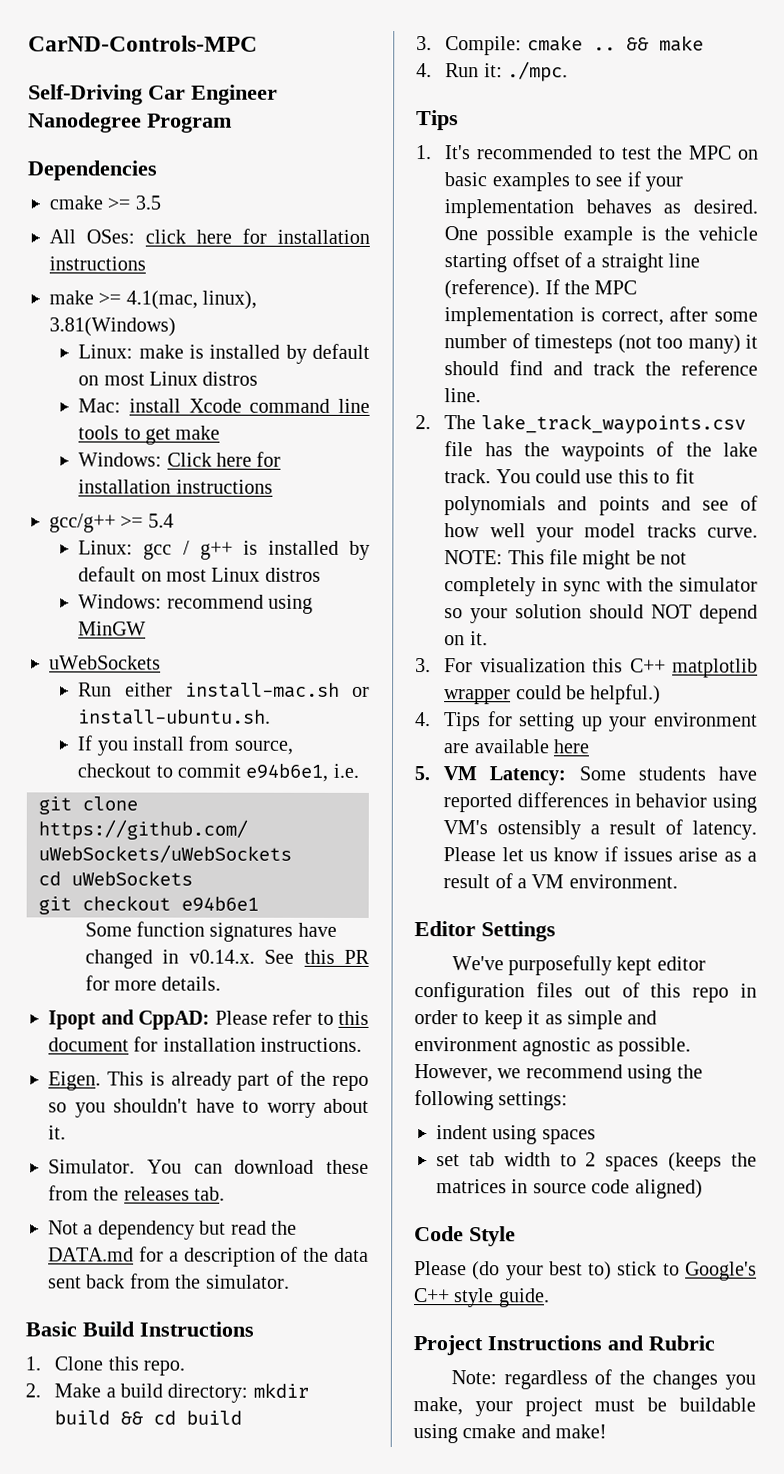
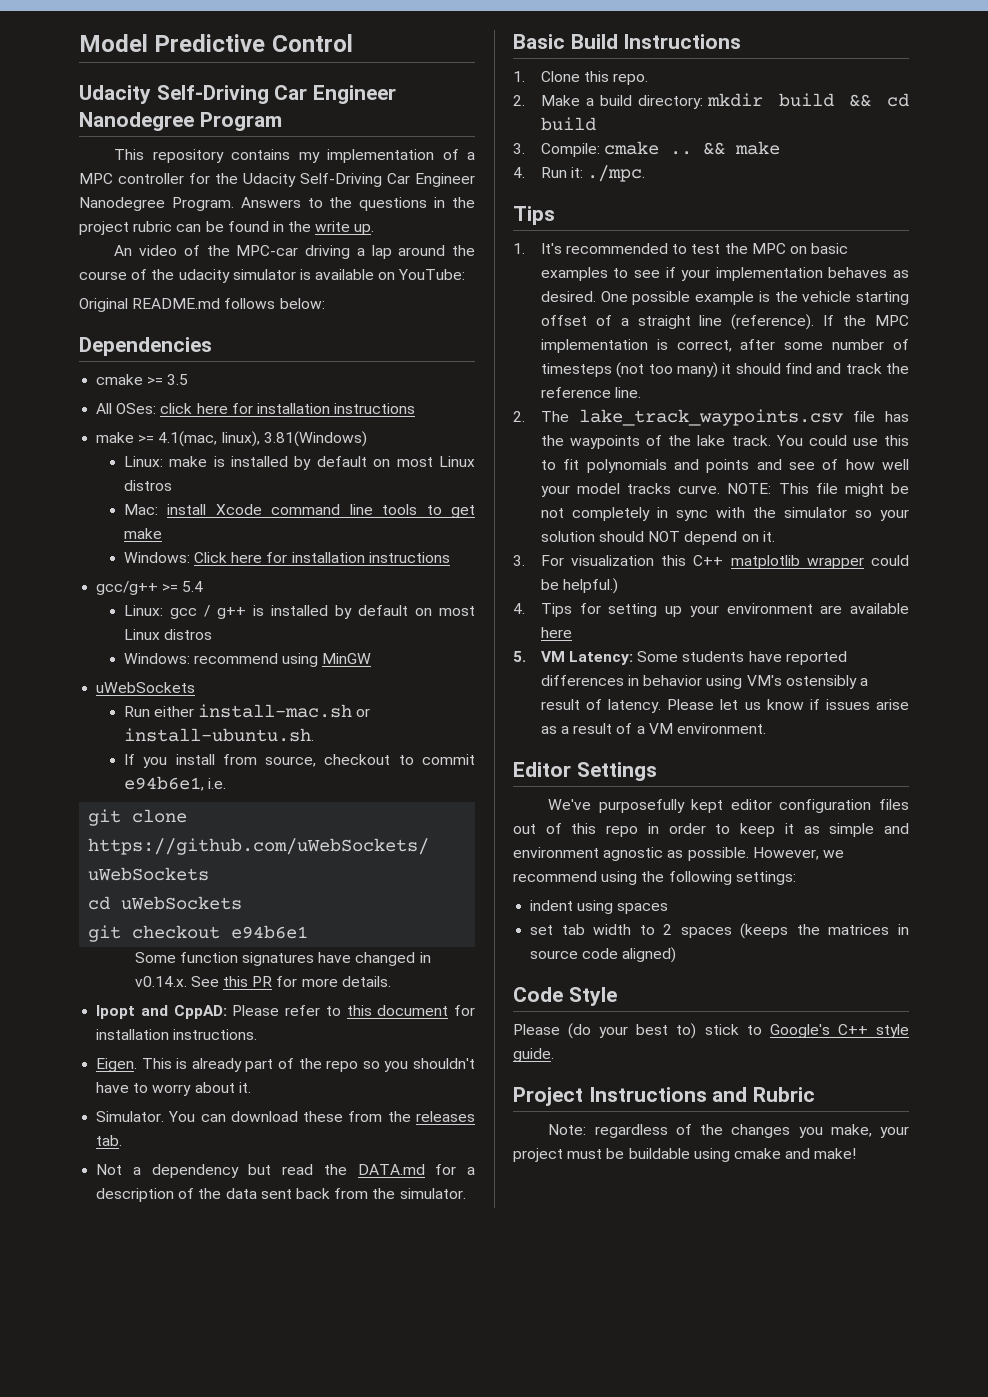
[28,35,258,52] CarND-Controls-MPC // -> [79,34,353,52] [79,85,151,104] Model Predictive Control // Udacity
(232, 123) none -> [114,149,475,163] [79,173,475,187] [79,197,475,211] [79,221,375,235] [114,245,476,259] [79,269,466,283] [79,298,325,312] // This repository contains my implementation of a MPC controller for the Udacity Self-Driving Car Engineer Nanodegree Program. Answers to the questions in the project rubric can be found in the write up. // An video of the MPC-car driving a lap around the course of the udacity simulator is available on YouTube: // Original README.md follows below:

